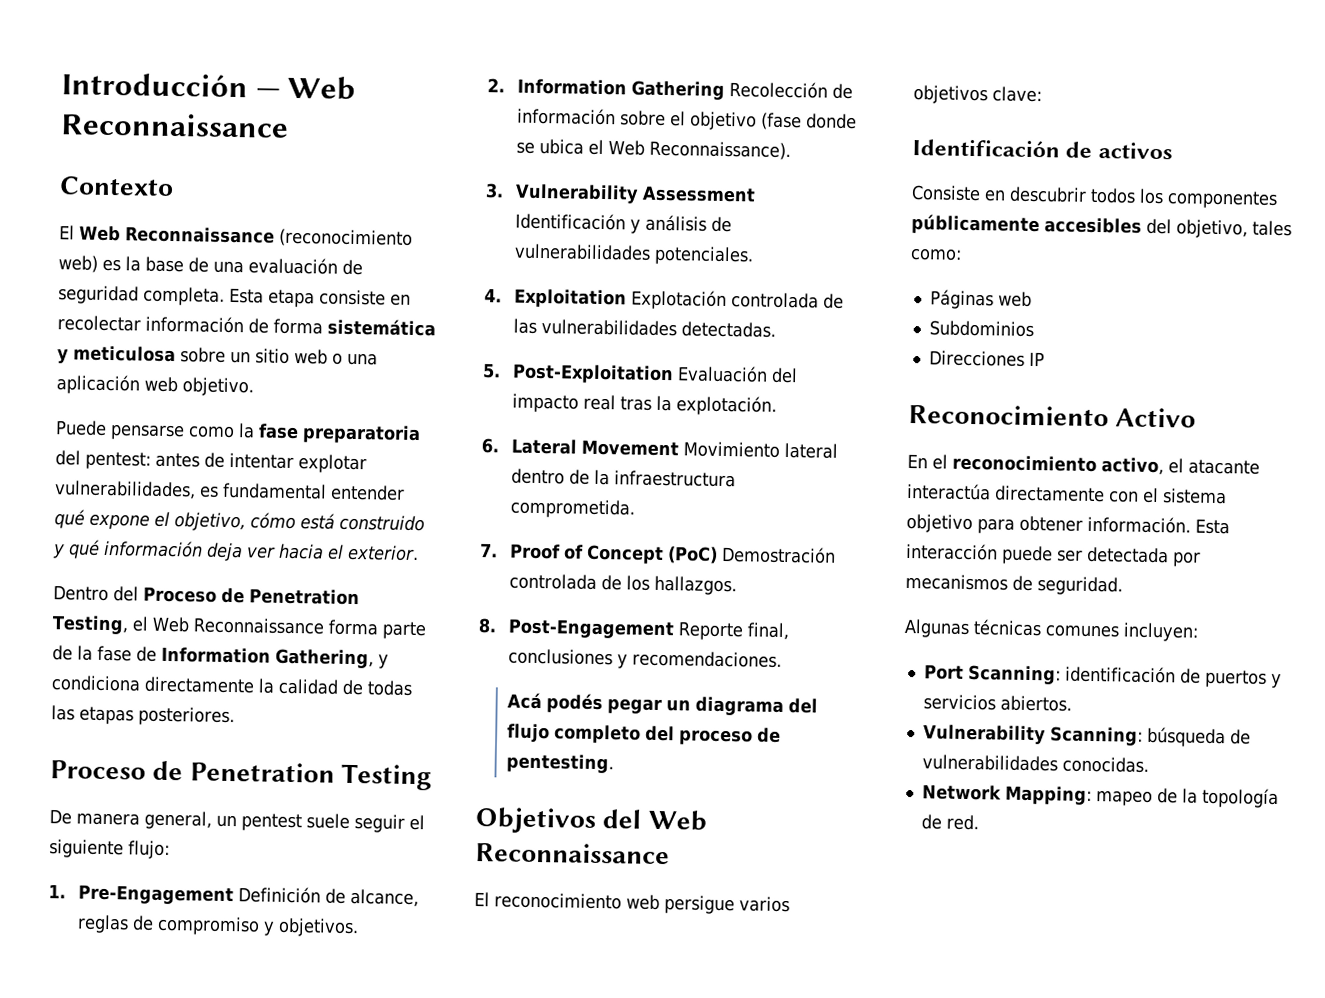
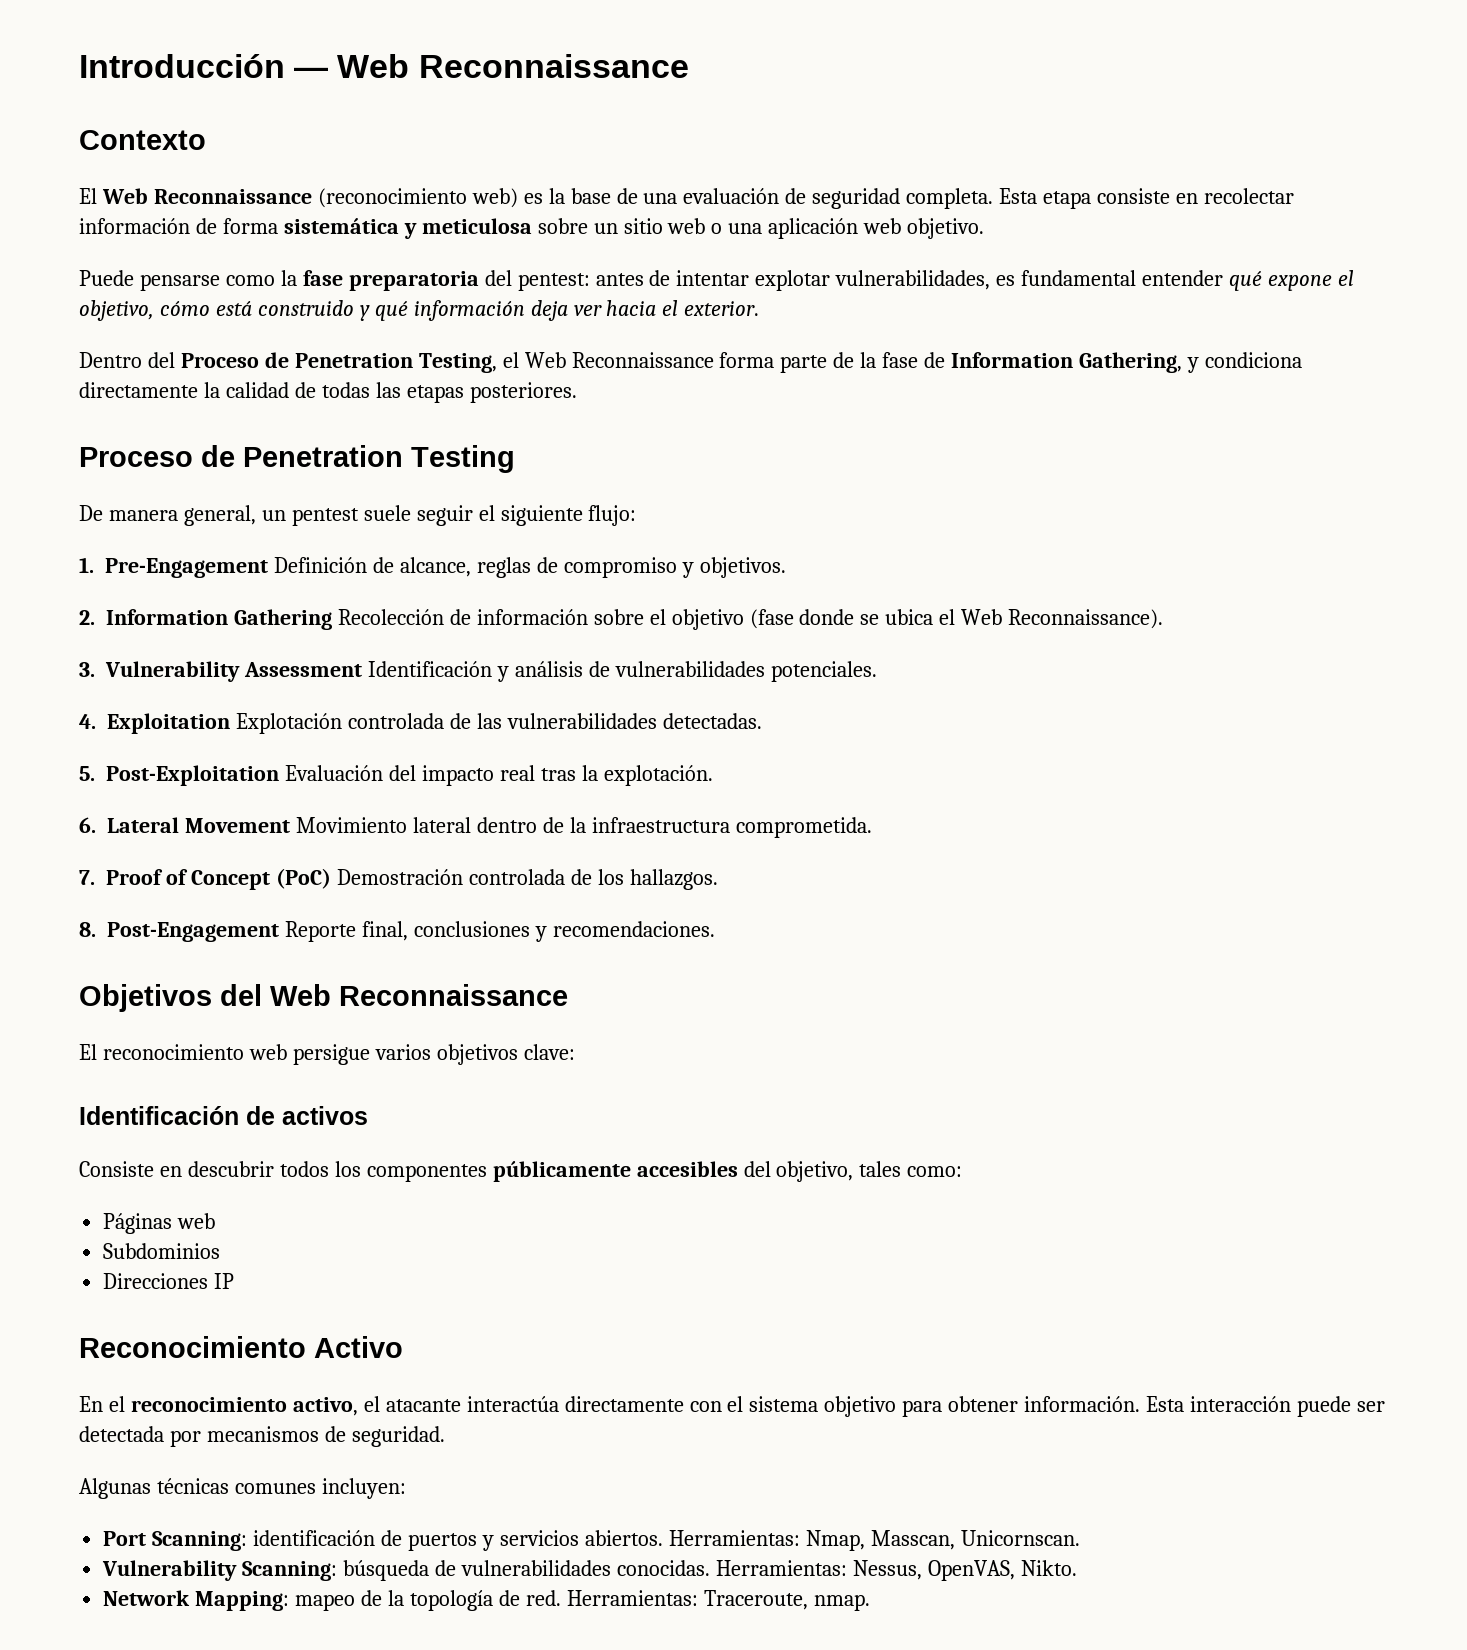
[507,692,819,717] [507,723,782,746] [506,753,615,774] // Acá podés pegar un diagrama del flujo completo del proceso de pentesting. -> (715, 929) none
(1072, 703) none -> [668,1530,1080,1551] Herramientas: Nmap, Masscan, Unicornscan.
(1149, 764) none -> [715,1560,1077,1581] Herramientas: Nessus, OpenVAS, Nikto.
(979, 822) none -> [566,1590,870,1611] Herramientas: Traceroute, nmap.

